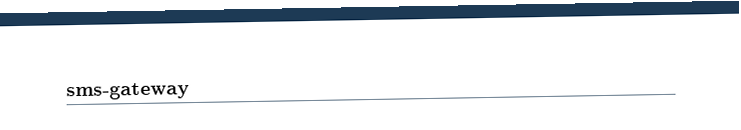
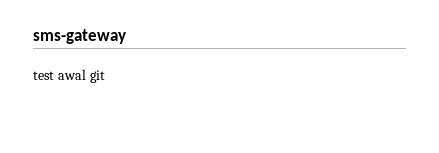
(190, 91) none -> [33,69,105,83] // test awal git

